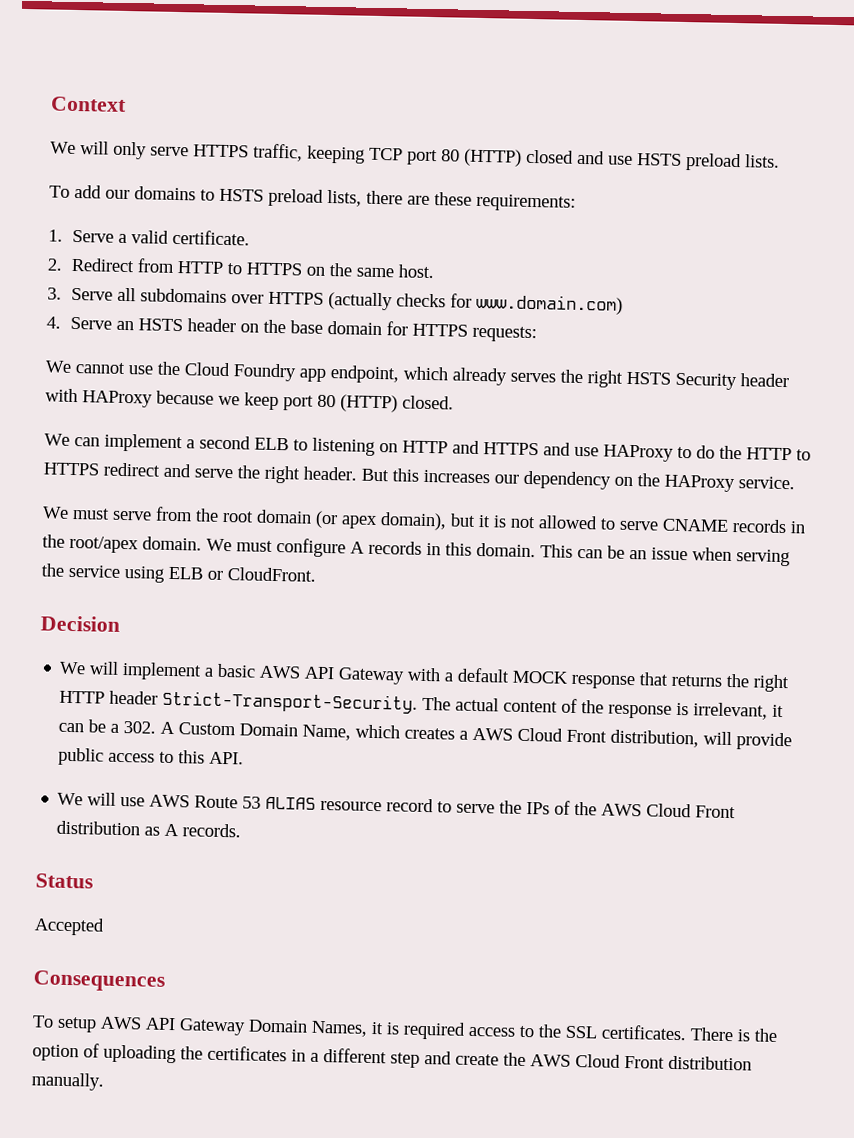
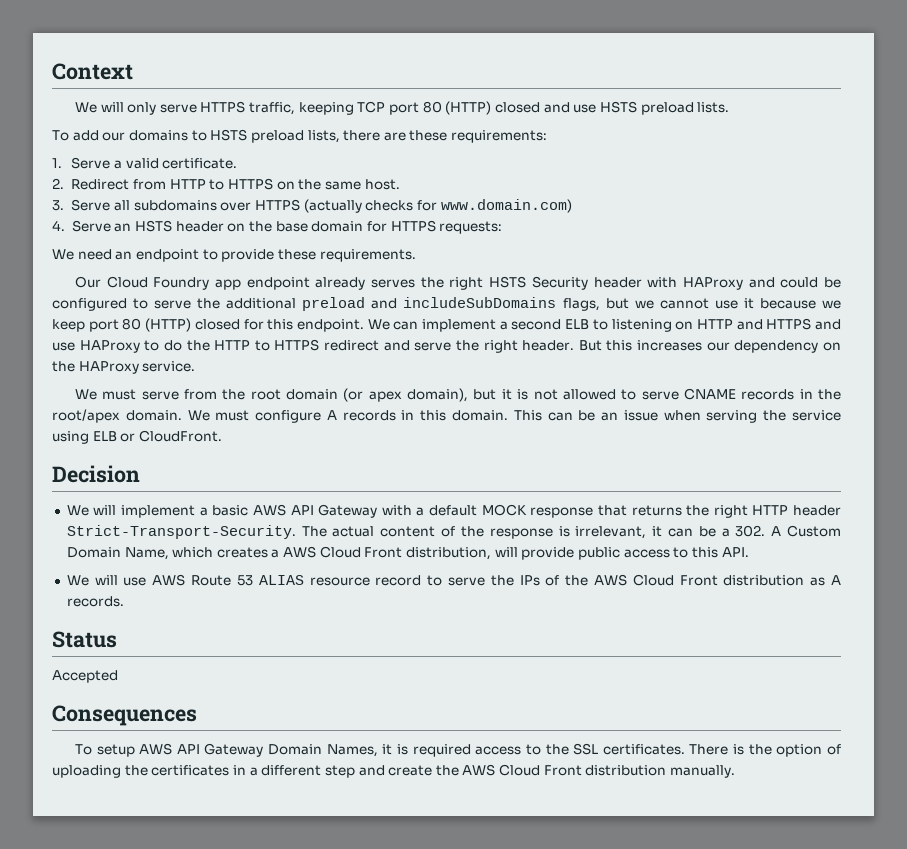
[75,361,181,376] cannot use the -> [77,249,416,262] [74,276,101,288] need an endpoint to provide these requirements. // Our
[330,365,448,384] endpoint, which -> [246,277,310,290] endpoint
(153, 399) none -> [748,277,841,288] [52,297,754,311] and could be configured to serve the additional preload and includeSubDomains flags, but we cannot use it
[402,395,454,410] closed. // -> [194,319,364,332] closed for this endpoint.

